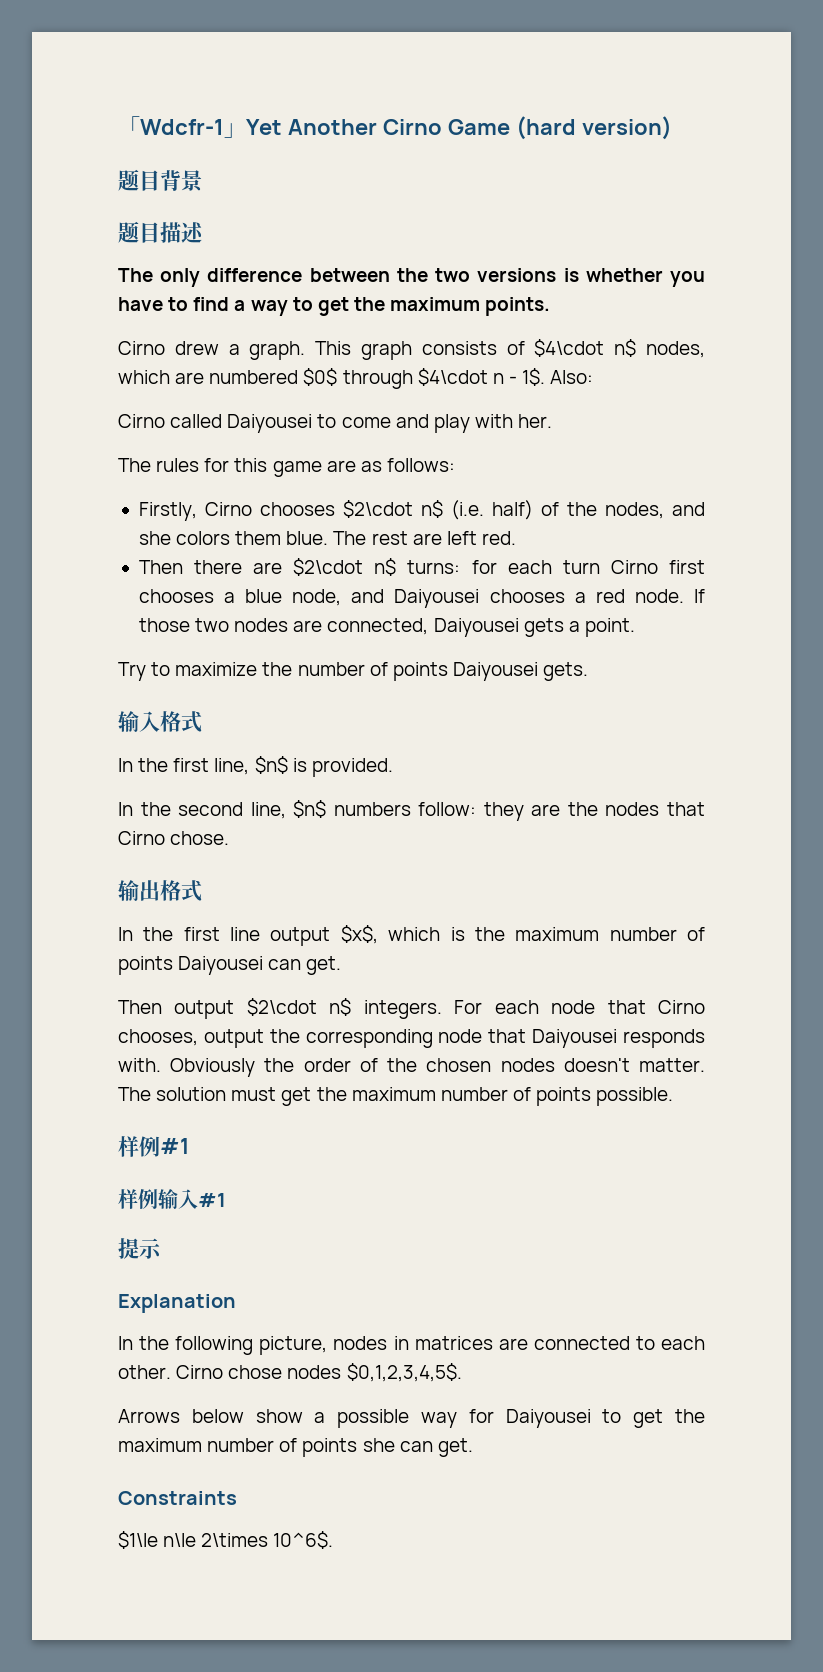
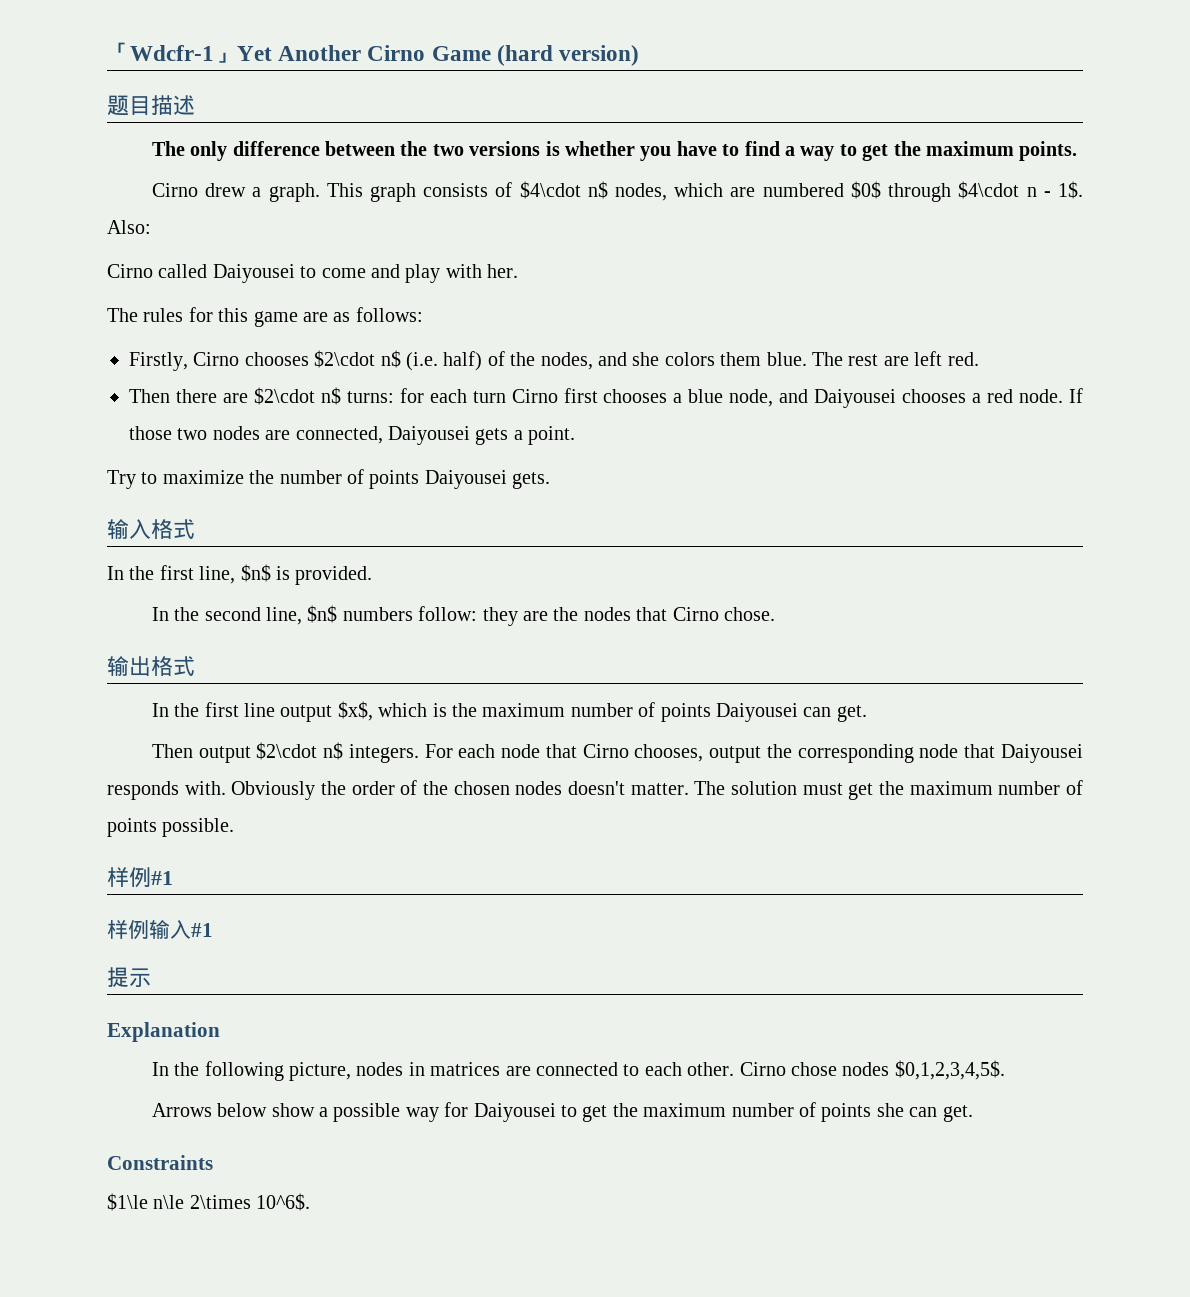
[118,169,203,192] // 题目背景 -> (640, 55) none

